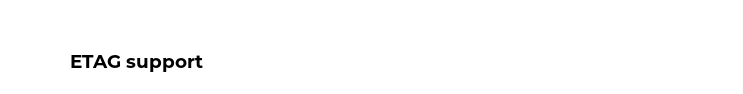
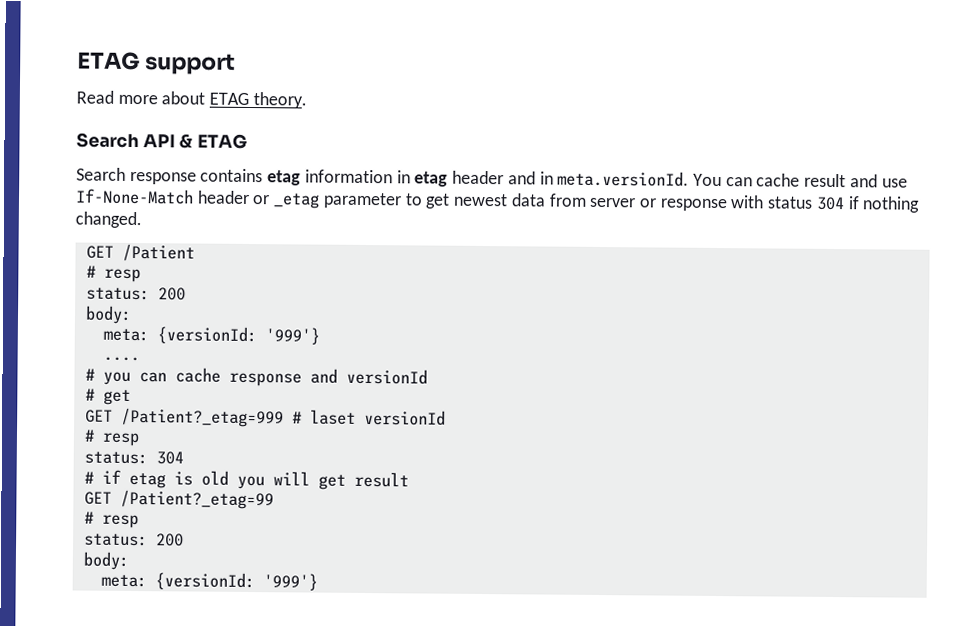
(203, 63) none -> [76,90,307,109] [76,132,249,149] [76,167,908,188] [75,188,921,213] [75,211,142,229] [85,243,195,262] [85,265,141,283] [85,287,186,301] [84,305,132,324] [102,326,320,345] [102,356,140,362] [84,367,428,387] [84,388,131,405] [84,407,446,428] [83,429,139,447] [83,451,184,465] [83,469,409,490] [83,489,274,510] [83,511,139,529] [83,533,184,547] [82,551,129,570] [100,572,318,591] // Read more about ETAG theory. // Search API & ETAG // Search response contains etag information in etag header and in meta.versionId. You can cache result and use If-None-Match header or _etag parameter to get newest data from server or response with status 304 if nothing changed. // GET /Patient // # resp // status: 200 // body: // meta: {versionId: '999'} // .... // # you can cache response and versionId // # get // GET /Patient?_etag=999 # laset versionId // # resp // status: 304 // # if etag is old you will get result // GET /Patient?_etag=99 // # resp // status: 200 // body: // meta: {versionId: '999'}

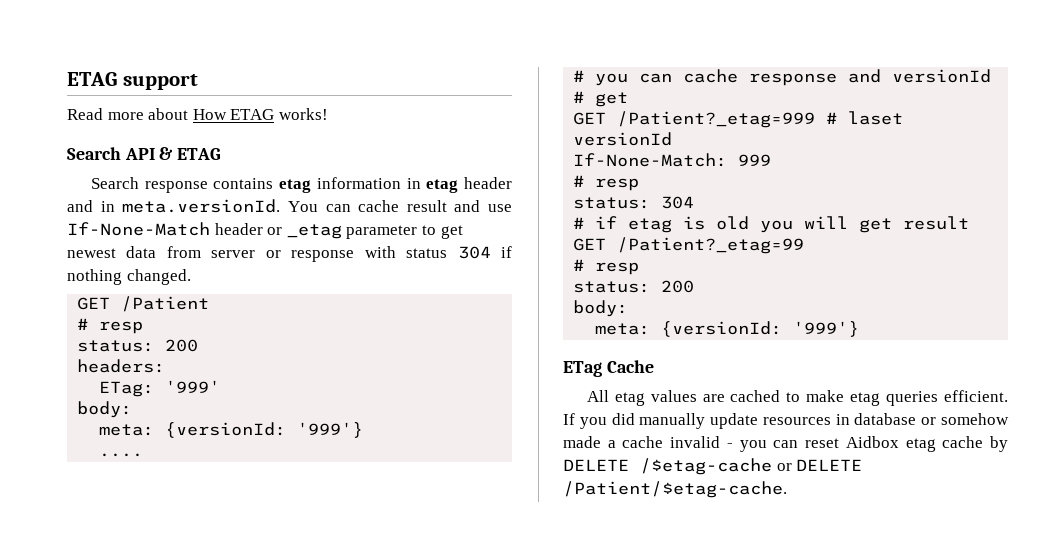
[209,92,307,109] ETAG theory. -> [192,108,328,120] How ETAG works!
(186, 294) none -> [77,359,166,373] [99,380,221,397] // headers: // ETag: '999'
(446, 417) none -> [573,153,772,167] // If-None-Match: 999
(318, 582) none -> [563,360,654,377] [586,390,1008,406] [563,413,1009,429] [563,436,1008,452] [563,458,863,475] [563,481,787,498] // ETag Cache // All etag values are cached to make etag queries efficient. If you did manually update resources in database or somehow made a cache invalid - you can reset Aidbox etag cache by DELETE /$etag-cache or DELETE /Patient/$etag-cache.

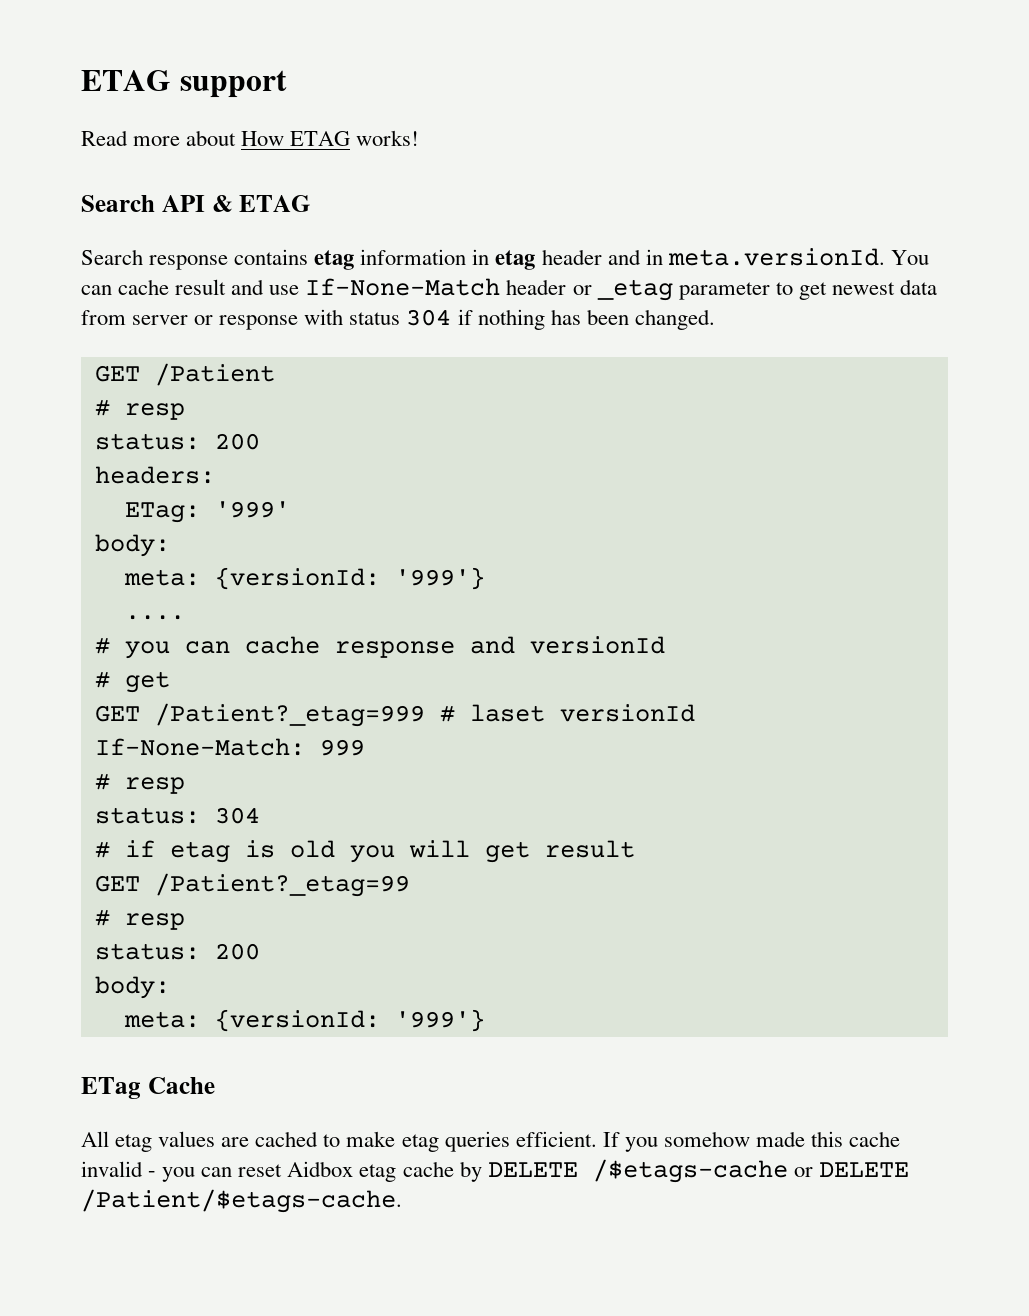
(122, 277) none -> [550,309,629,325] has been
[611,413,937,429] did manually update resources in database or -> (658, 1144) none
[607,440,616,448] a -> [811,1131,844,1147] this
[640,458,772,475] /$etag-cache -> [592,1159,788,1183] /$etags-cache
[563,481,787,498] /Patient/$etag-cache. -> [81,1189,402,1213] /Patient/$etags-cache.

